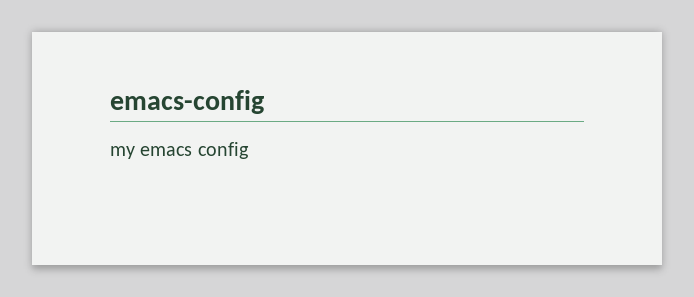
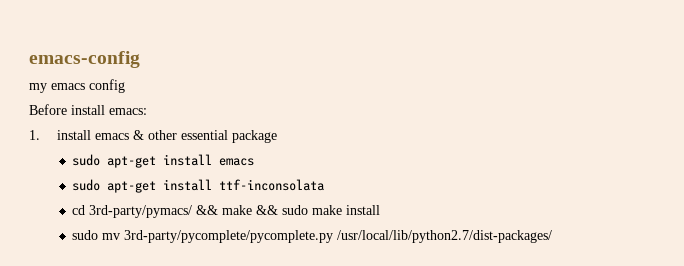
(249, 150) none -> [29,104,147,115] [29,130,277,143] [72,154,255,168] [72,179,325,193] [72,205,381,218] [72,230,553,243] // Before install emacs: // 1. install emacs & other essential package // sudo apt-get install emacs // sudo apt-get install ttf-inconsolata // cd 3rd-party/pymacs/ && make && sudo make install // sudo mv 3rd-party/pycomplete/pycomplete.py /usr/local/lib/python2.7/dist-packages/

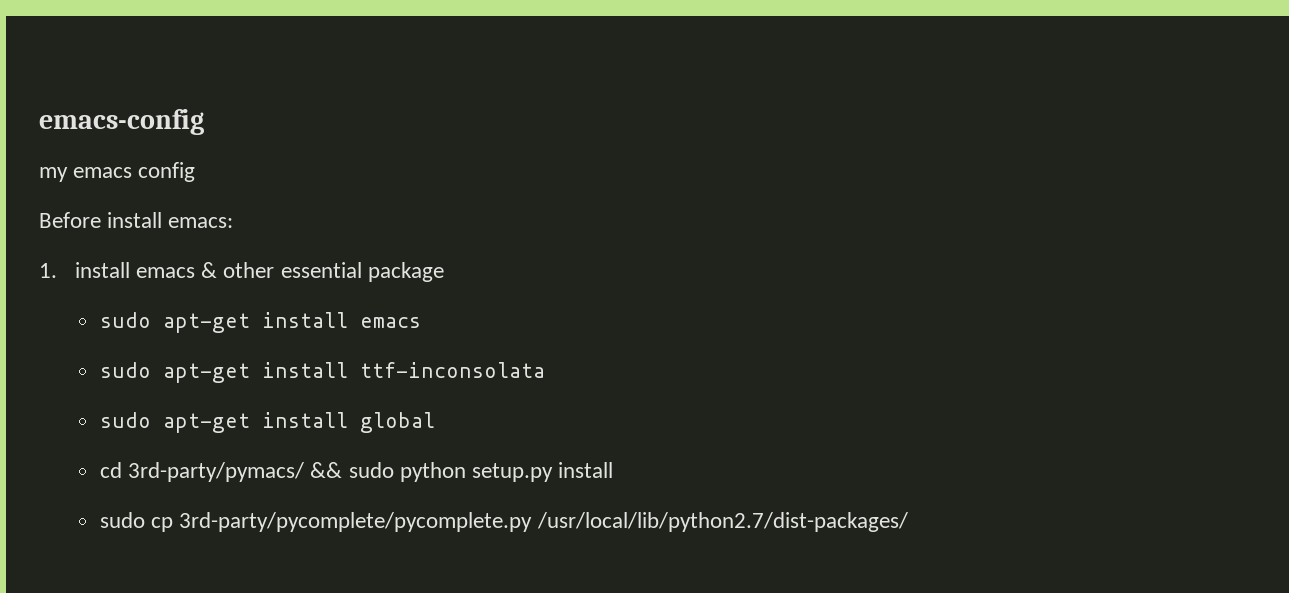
(325, 185) none -> [100,412,436,433] // sudo apt-get install global
[222,205,343,215] make && sudo make -> [348,462,554,482] sudo python setup.py
[102,233,121,240] mv -> [151,517,174,532] cp

